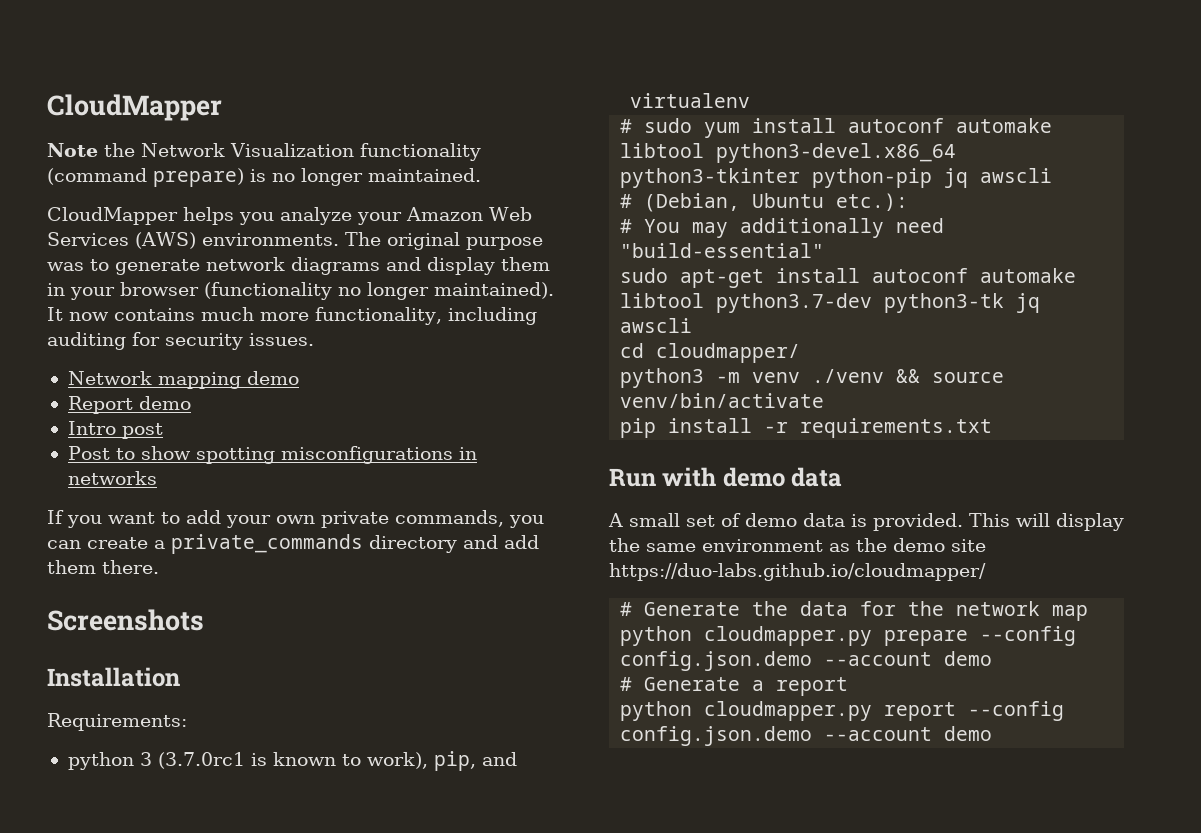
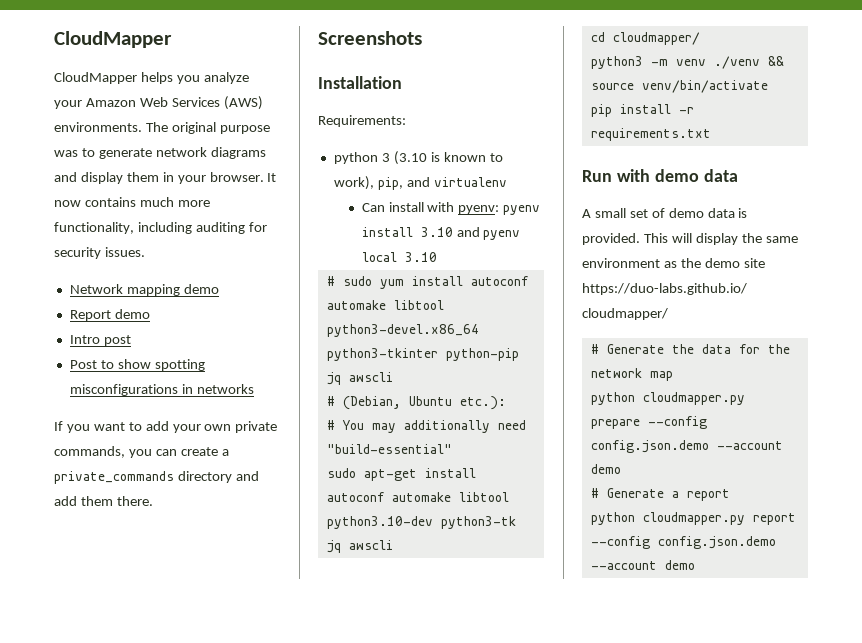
[47,94,222,121] [47,143,481,161] [47,168,481,187] CloudMapper // Note the Network Visualization functionality (command prepare) is no longer maintained. -> [54,31,172,48] CloudMapper
[120,282,554,300] browser (functionality no longer maintained). -> [209,172,264,182] browser.
[157,752,245,769] (3.7.0rc1 -> [393,151,427,165] (3.10
(750, 100) none -> [361,202,541,215] [361,227,521,240] [361,252,437,262] // Can install with pyenv: pyenv install 3.10 and pyenv local 3.10
[716,293,873,313] python3.7-dev -> [326,516,433,529] python3.10-dev

